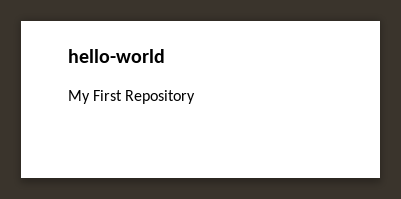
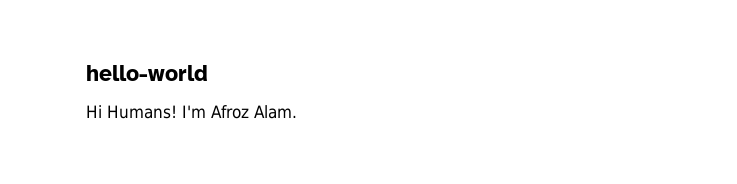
[68,90,196,104] My First Repository -> [86,105,297,119] Hi Humans! I'm Afroz Alam.

